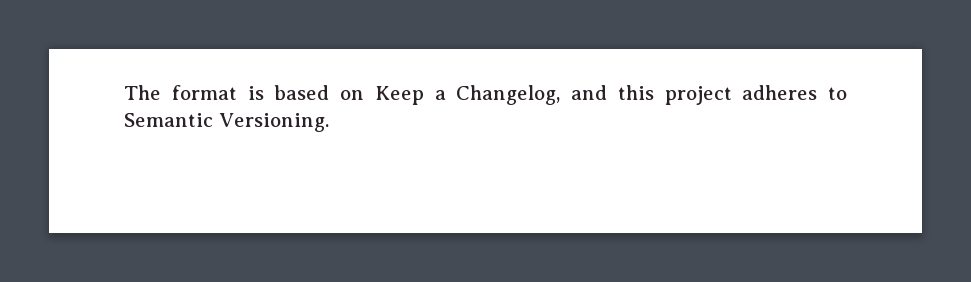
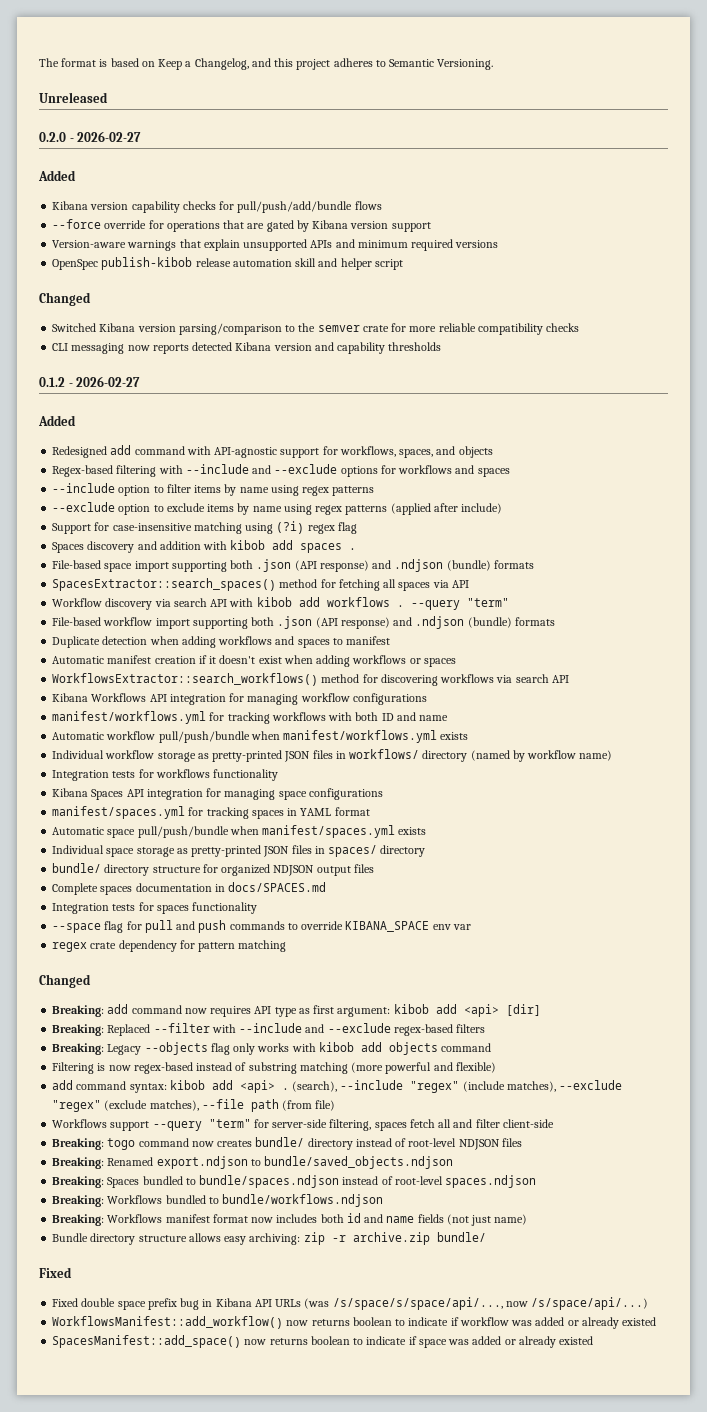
(329, 122) none -> [39,92,108,103] [39,131,142,142] [38,170,76,181] [52,201,382,213] [52,219,431,232] [52,239,499,251] [52,257,403,270] [39,292,91,306] [52,323,580,335] [52,342,442,354] [39,376,141,387] [38,415,76,426] [52,445,493,458] [52,464,510,477] [52,483,375,496] [52,502,503,515] [52,521,357,534] [52,540,357,553] [52,559,534,572] [52,578,469,591] [52,597,509,610] [52,616,555,629] [52,636,391,648] [52,655,456,667] [52,673,569,686] [52,693,427,705] [52,711,449,724] [52,730,469,743] [52,749,613,762] [52,769,279,781] [52,788,383,800] [52,806,370,819] [52,825,427,838] [52,845,426,857] [52,863,374,876] [52,882,327,895] [52,902,258,914] [52,920,471,933] [52,940,287,952] [39,974,91,988] [52,1004,541,1017] [52,1023,486,1036] [52,1042,492,1055] [52,1062,496,1074] [52,1080,623,1093] [52,1099,336,1112] [52,1119,554,1131] [52,1137,522,1150] [52,1156,454,1169] [52,1175,537,1188] [52,1194,384,1207] [52,1213,528,1226] [52,1232,486,1245] [39,1267,72,1278] [52,1297,649,1310] [52,1316,657,1329] [52,1335,594,1348] // Unreleased // 0.2.0 - 2026-02-27 // Added // Kibana version capability checks for pull/push/add/bundle flows // --force override for operations that are gated by Kibana version support // Version-aware warnings that explain unsupported APIs and minimum required versions // OpenSpec publish-kibob release automation skill and helper script // Changed // Switched Kibana version parsing/comparison to the semver crate for more reliable compatibility checks // CLI messaging now reports detected Kibana version and capability thresholds // 0.1.2 - 2026-02-27 // Added // Redesigned add command with API-agnostic support for workflows, spaces, and objects // Regex-based filtering with --include and --exclude options for workflows and spaces // --include option to filter items by name using regex patterns // --exclude option to exclude items by name using regex patterns (applied after include) // Support for case-insensitive matching using (?i) regex flag // Spaces discovery and addition with kibob add spaces . // File-based space import supporting both .json (API response) and .ndjson (bundle) formats // SpacesExtractor::search_spaces() method for fetching all spaces via API // Workflow discovery via search API with kibob add workflows . --query "term" // File-based workflow import supporting both .json (API response) and .ndjson (bundle) formats // Duplicate detection when adding workflows and spaces to manifest // Automatic manifest creation if it doesn't exist when adding workflows or spaces // WorkflowsExtractor::search_workflows() method for discovering workflows via search API // Kibana Workflows API integration for managing workflow configurations // manifest/workflows.yml for tracking workflows with both ID and name // Automatic workflow pull/push/bundle when manifest/workflows.yml exists // Individual workflow storage as pretty-printed JSON files in workflows/ directory (named by workflow name) // Integration tests for workflows functionality // Kibana Spaces API integration for managing space configurations // manifest/spaces.yml for tracking spaces in YAML format // Automatic space pull/push/bundle when manifest/spaces.yml exists // Individual space storage as pretty-printed JSON files in spaces/ directory // bundle/ directory structure for organized NDJSON output files // Complete spaces documentation in docs/SPACES.md // Integration tests for spaces functionality // --space flag for pull and push commands to override KIBANA_SPACE env var // regex crate dependency for pattern matching // Changed // Breaking: add command now requires API type as first argument: kibob add <api> [dir] // Breaking: Replaced --filter with --include and --exclude regex-based filters // Breaking: Legacy --objects flag only works with kibob add objects command // Filtering is now regex-based instead of substring matching (more powerful and flexible) // add command syntax: kibob add <api> . (search), --include "regex" (include matches), --exclude "regex" (exclude matches), --file path (from file) // Workflows support --query "term" for server-side filtering, spaces fetch all and filter client-side // Breaking: togo command now creates bundle/ directory instead of root-level NDJSON files // Breaking: Renamed export.ndjson to bundle/saved_objects.ndjson // Breaking: Spaces bundled to bundle/spaces.ndjson instead of root-level spaces.ndjson // Breaking: Workflows bundled to bundle/workflows.ndjson // Breaking: Workflows manifest format now includes both id and name fields (not just name) // Bundle directory structure allows easy archiving: zip -r archive.zip bundle/ // Fixed // Fixed double space prefix bug in Kibana API URLs (was /s/space/s/space/api/..., now /s/space/api/...) // WorkflowsManifest::add_workflow() now returns boolean to indicate if workflow was added or already existed // SpacesManifest::add_space() now returns boolean to indicate if space was added or already existed

